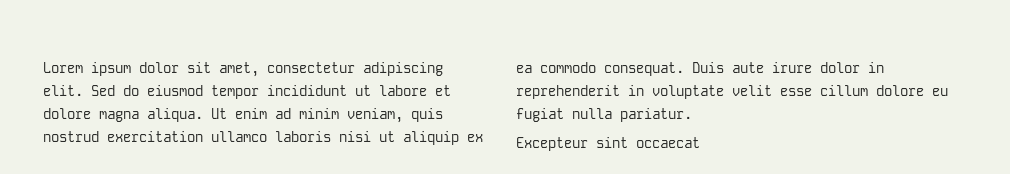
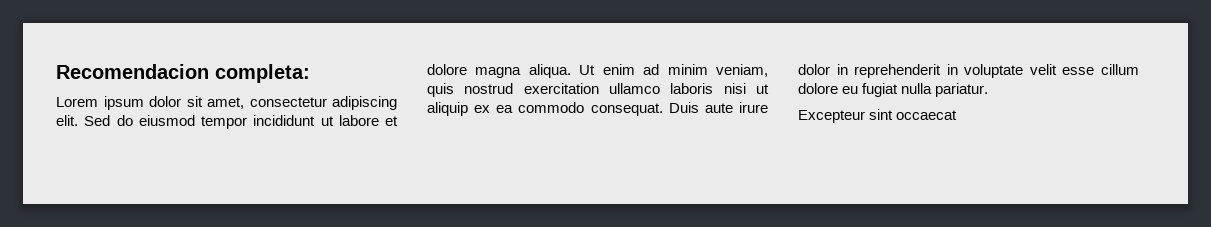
(43, 67) none -> [56,64,310,83] Recomendacion completa: //

